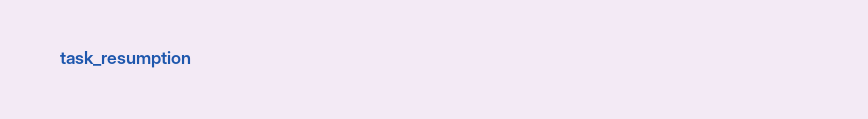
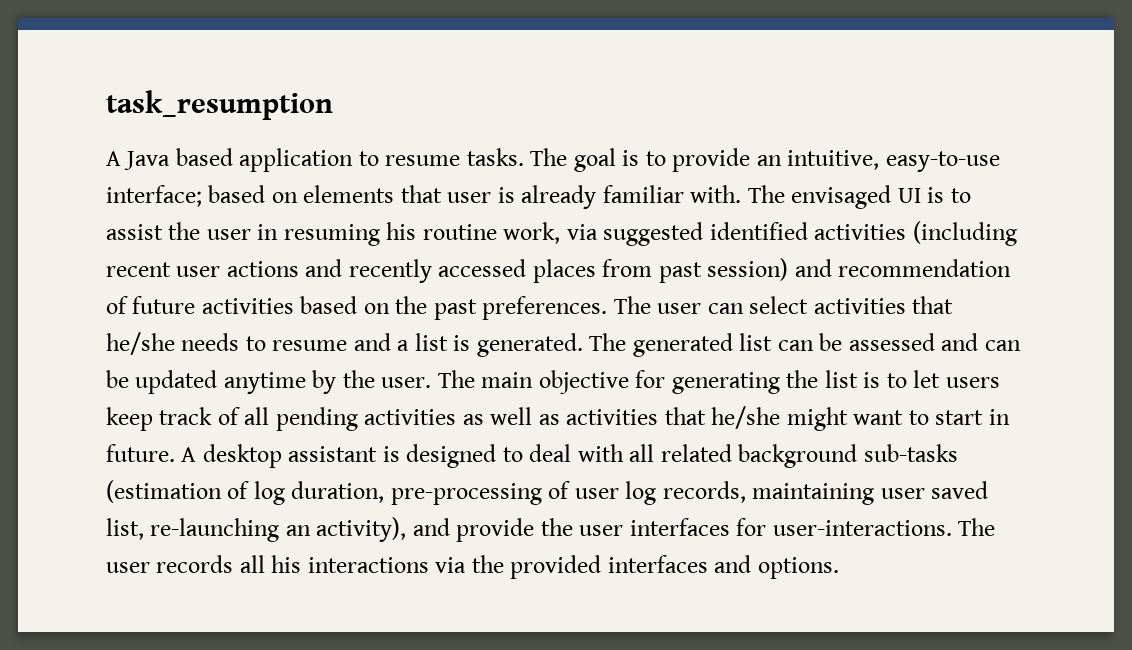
(191, 59) none -> [106,148,1000,172] [106,185,971,209] [106,221,1017,246] [106,258,1012,283] [106,296,954,320] [106,332,1021,357] [106,370,1000,394] [106,406,1010,431] [106,444,958,468] [106,480,989,505] [106,517,996,542] [106,555,839,579] // A Java based application to resume tasks. The goal is to provide an intuitive, easy-to-use interface; based on elements that user is already familiar with. The envisaged UI is to assist the user in resuming his routine work, via suggested identified activities (including recent user actions and recently accessed places from past session) and recommendation of future activities based on the past preferences. The user can select activities that he/she needs to resume and a list is generated. The generated list can be assessed and can be updated anytime by the user. The main objective for generating the list is to let users keep track of all pending activities as well as activities that he/she might want to start in future. A desktop assistant is designed to deal with all related background sub-tasks (estimation of log duration, pre-processing of user log records, maintaining user saved list, re-launching an activity), and provide the user interfaces for user-interactions. The user records all his interactions via the provided interfaces and options.

